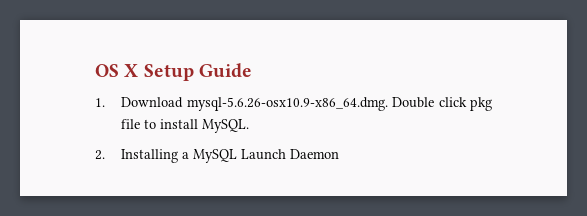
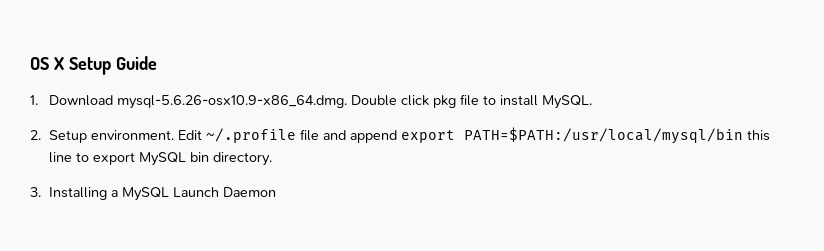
(105, 155) none -> [49,127,771,144] [49,152,273,166] [30,187,41,197] Setup environment. Edit ~/.profile file and append export PATH=$PATH:/usr/local/mysql/bin this line to export MySQL bin directory. // 3.

